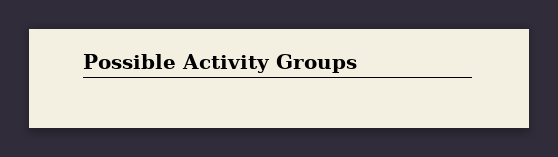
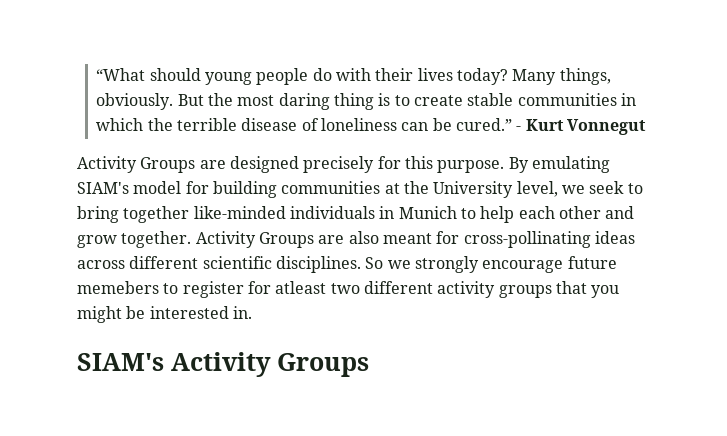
[83,54,176,69] Possible -> [96,68,611,85] [96,93,636,110] [96,118,646,135] [77,156,610,173] [77,181,643,198] [77,206,635,223] [77,231,635,248] [77,256,617,273] [77,281,620,298] [77,306,252,323] [77,353,164,371] “What should young people do with their lives today? Many things, obviously. But the most daring thing is to create stable communities in which the terrible disease of loneliness can be cured.” - Kurt Vonnegut // Activity Groups are designed precisely for this purpose. By emulating SIAM's model for building communities at the University level, we seek to bring together like-minded individuals in Munich to help each other and grow together. Activity Groups are also meant for cross-pollinating ideas across different scientific disciplines. So we strongly encourage future memebers to register for atleast two different activity groups that you might be interested in. // SIAM's

